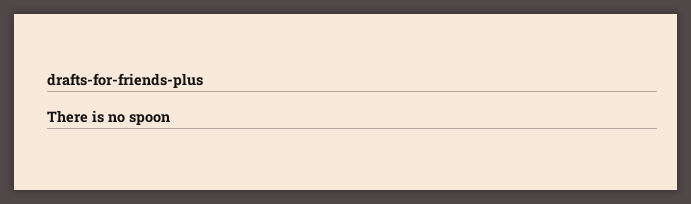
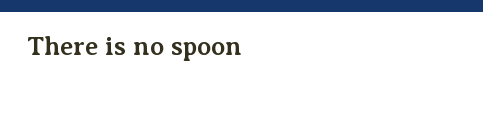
[47,73,203,88] drafts-for-friends-plus // -> (27, 45) none

